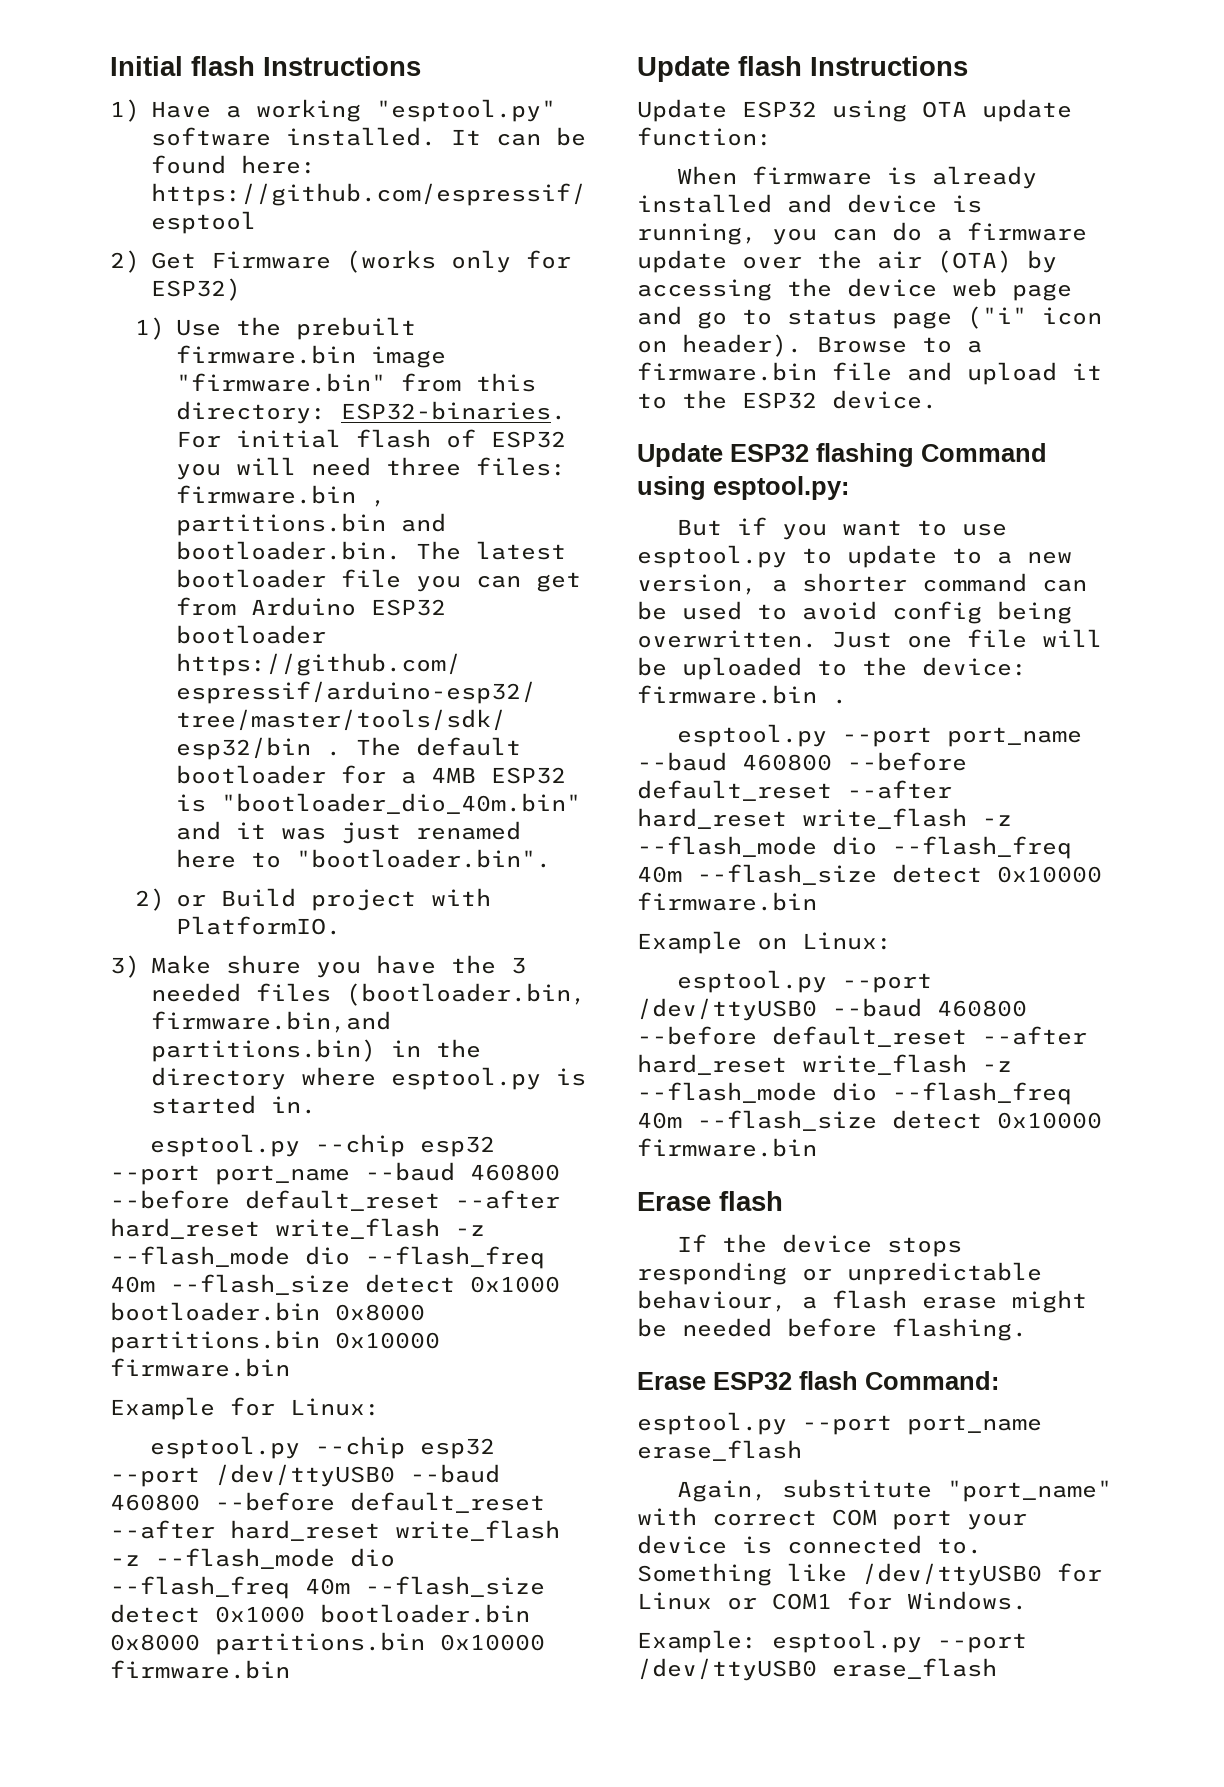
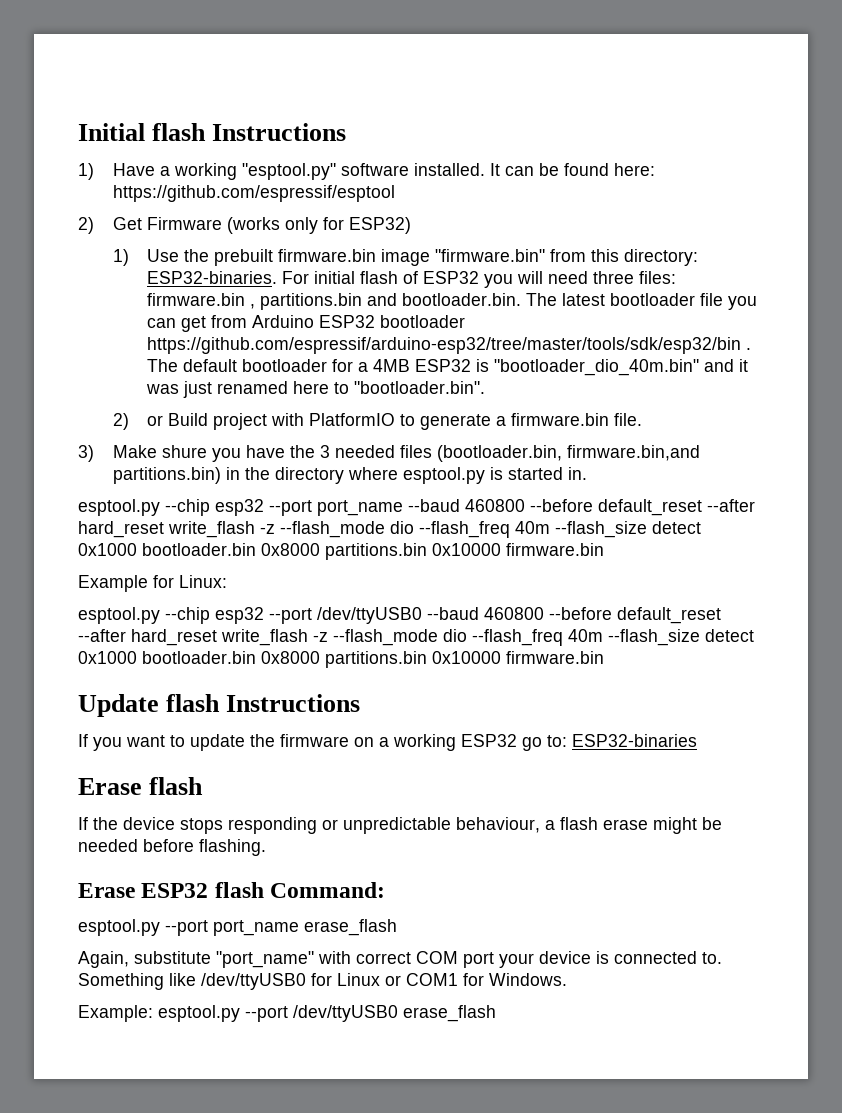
[175,916,341,935] PlatformIO. -> [309,413,643,430] PlatformIO to generate a firmware.bin file.
[637,99,1072,122] [637,127,772,146] [677,166,1038,189] [637,194,982,213] [637,222,1087,245] [637,250,1057,273] [637,278,1072,301] [637,306,1102,329] [637,334,982,357] [637,362,1102,385] [637,390,937,409] [637,443,1047,467] [637,476,849,500] [677,517,1008,540] [637,545,1072,568] [637,573,1087,595] [637,601,1072,624] [637,629,1102,648] [637,657,1027,680] [637,685,847,704] [677,724,1083,747] [637,752,967,771] [637,780,952,801] [637,808,1012,829] [637,836,1072,859] [637,864,1102,885] [637,892,817,911] [637,931,892,954] [677,970,933,993] [637,998,1027,1021] [637,1026,1087,1047] [637,1054,1012,1075] [637,1082,1072,1105] [637,1110,1102,1131] [637,1138,817,1157] Update ESP32 using OTA update function: // When firmware is already installed and device is running, you can do a firmware update over the air (OTA) by accessing the device web page and go to status page ("i" icon on header). Browse to a firmware.bin file and upload it to the ESP32 device. // Update ESP32 flashing Command using esptool.py: // But if you want to use esptool.py to update to a new version, a shorter command can be used to avoid config being overwritten. Just one file will be uploaded to the device: firmware.bin . // esptool.py --port port_name --baud 460800 --before default_reset --after hard_reset write_flash -z --flash_mode dio --flash_freq 40m --flash_size detect 0x10000 firmware.bin // Example on Linux: // esptool.py --port /dev/ttyUSB0 --baud 460800 --before default_reset --after hard_reset write_flash -z --flash_mode dio --flash_freq 40m --flash_size detect 0x10000 firmware.bin -> [78,734,697,751] If you want to update the firmware on a working ESP32 go to: ESP32-binaries

